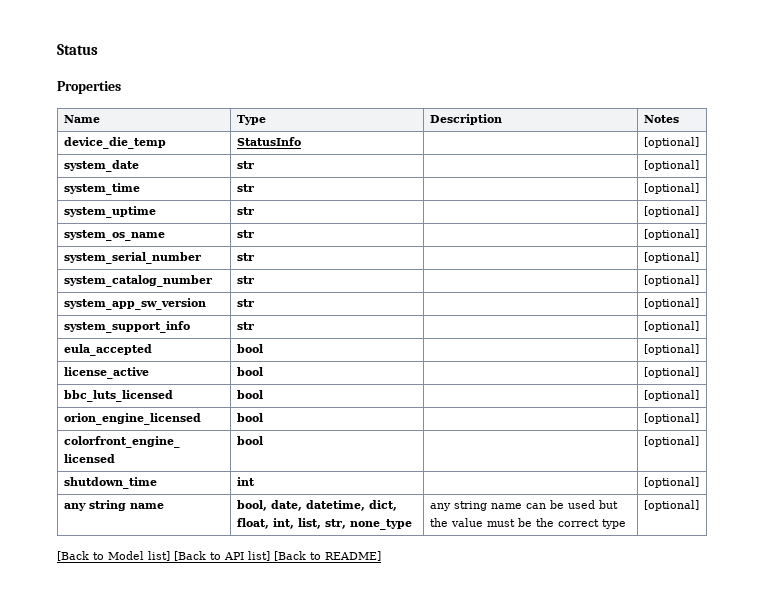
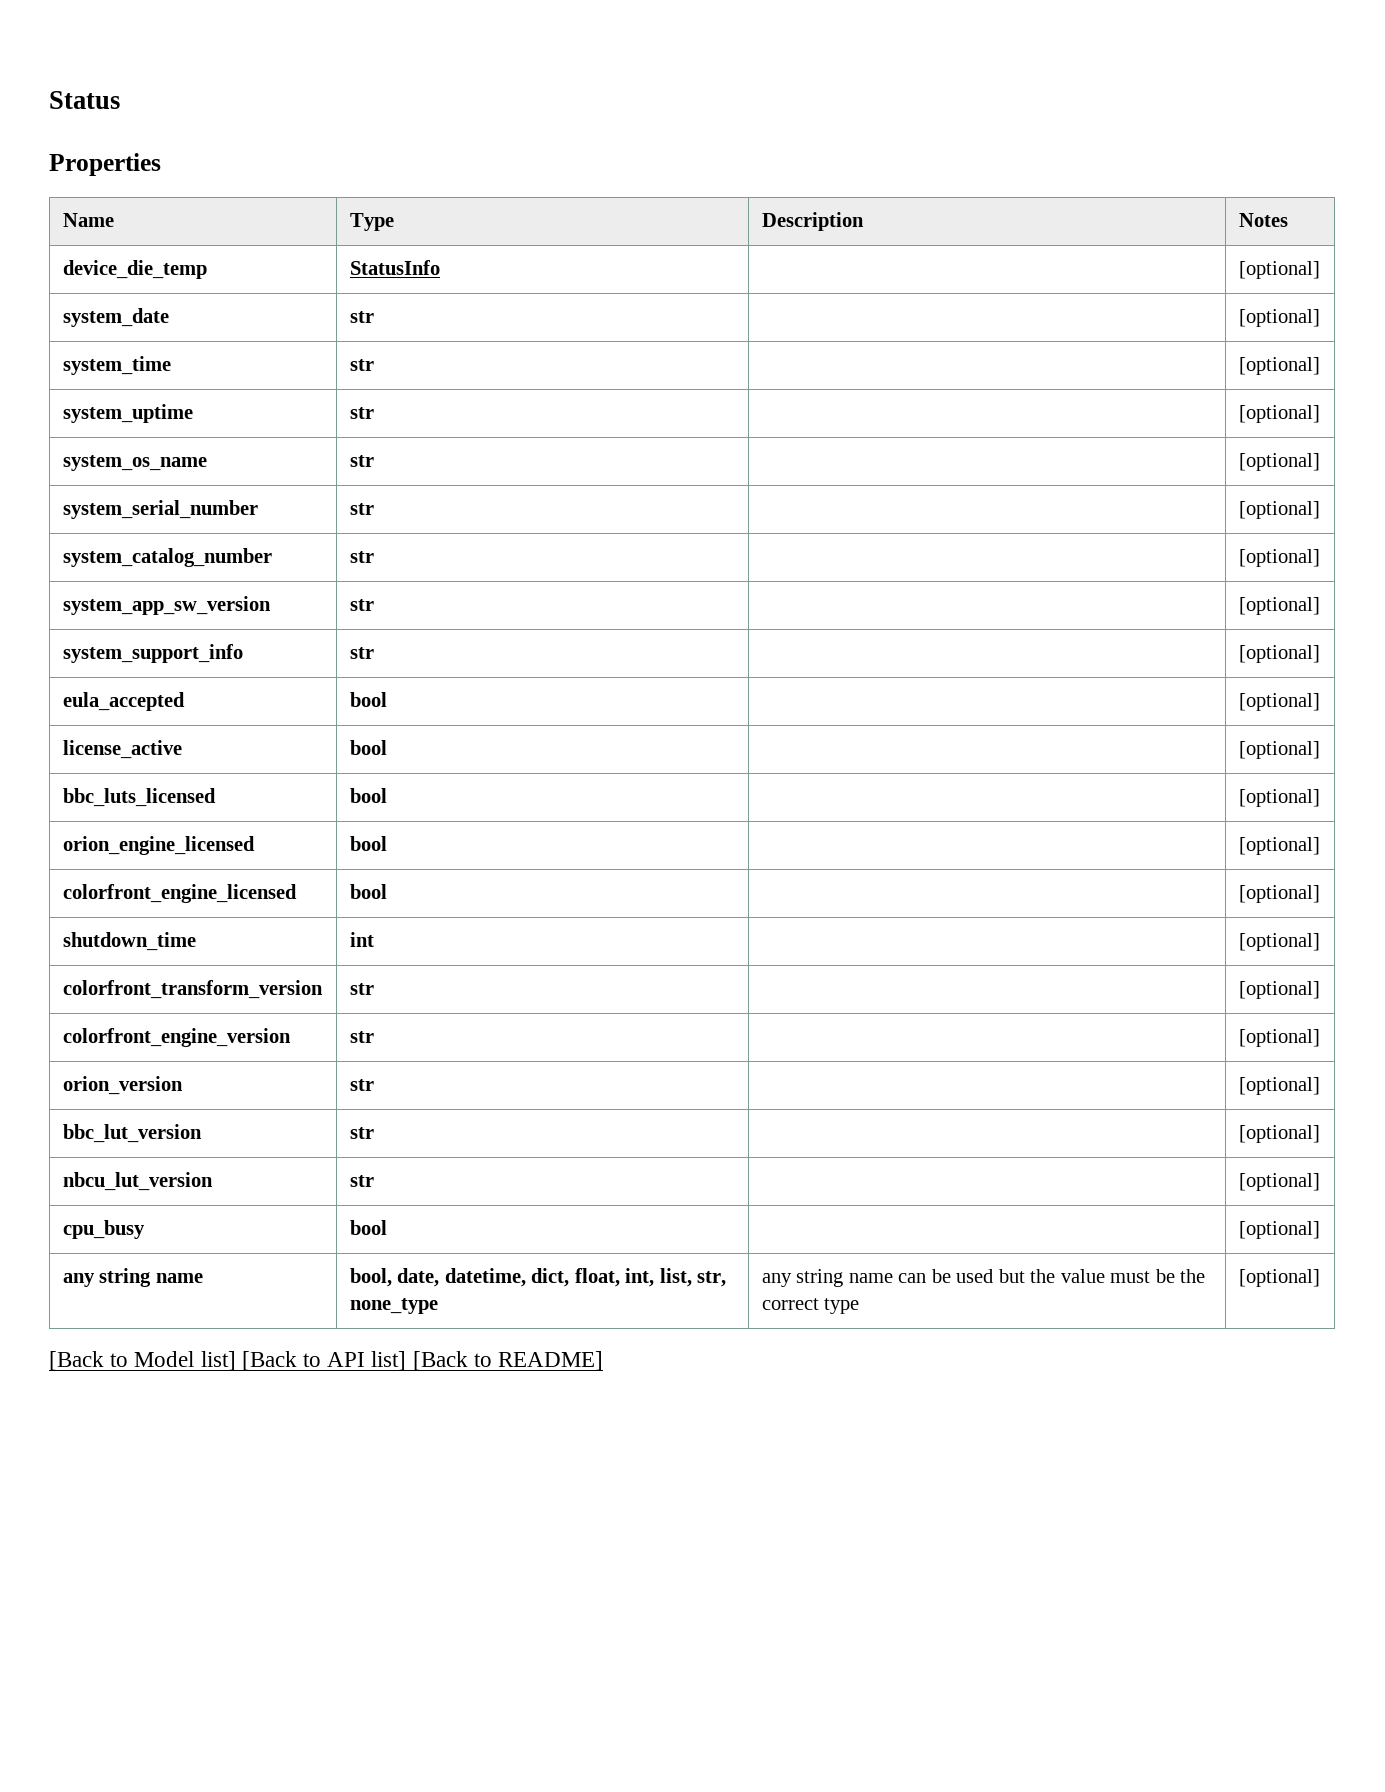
(699, 482) none -> [62,980,323,999] [349,983,374,995] [1238,981,1320,999] [62,1028,291,1047] [349,1031,374,1043] [1238,1029,1320,1047] [62,1076,183,1095] [349,1079,374,1091] [1238,1077,1320,1095] [62,1124,202,1143] [349,1127,374,1139] [1238,1125,1320,1143] [62,1172,213,1191] [349,1175,374,1187] [1238,1173,1320,1191] [62,1220,145,1239] [349,1220,387,1235] [1238,1221,1320,1239] // colorfront_transform_version | str | | [optional] // colorfront_engine_version | str | | [optional] // orion_version | str | | [optional] // bbc_lut_version | str | | [optional] // nbcu_lut_version | str | | [optional] // cpu_busy | bool | | [optional]

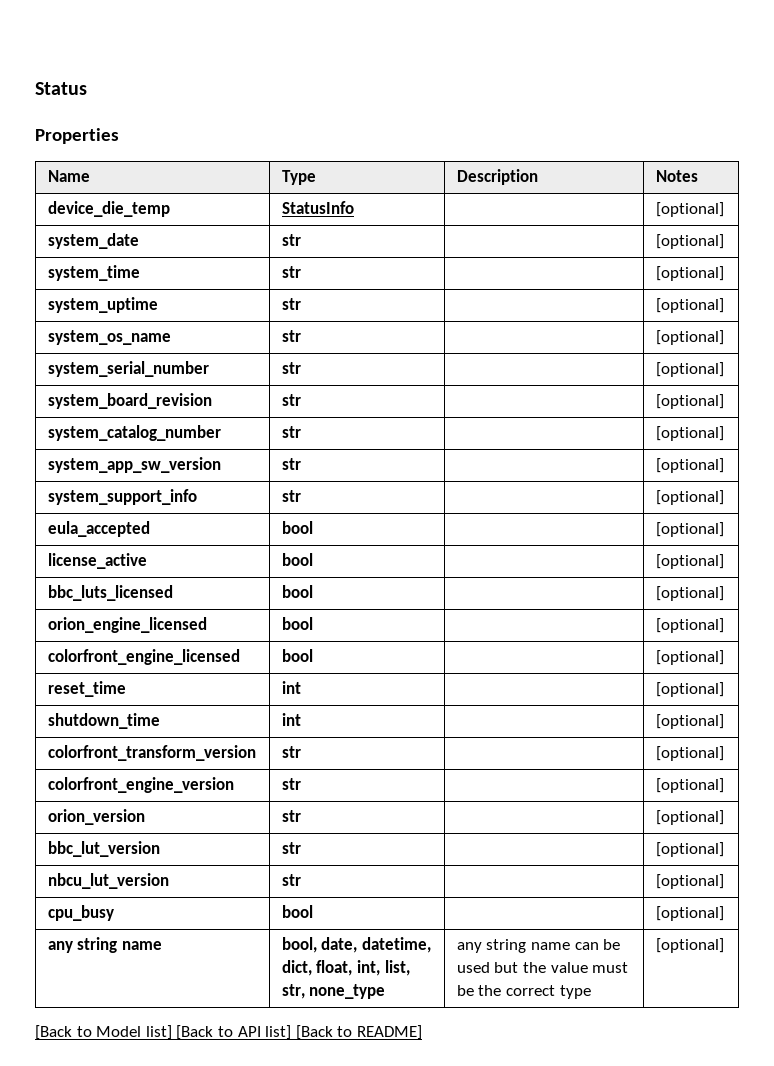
(1320, 510) none -> [47,393,212,409] [281,394,301,406] [655,394,724,409] // system_board_revision | str | | [optional]
(1320, 894) none -> [47,681,126,697] [281,681,301,694] [655,682,724,697] // reset_time | int | | [optional]

